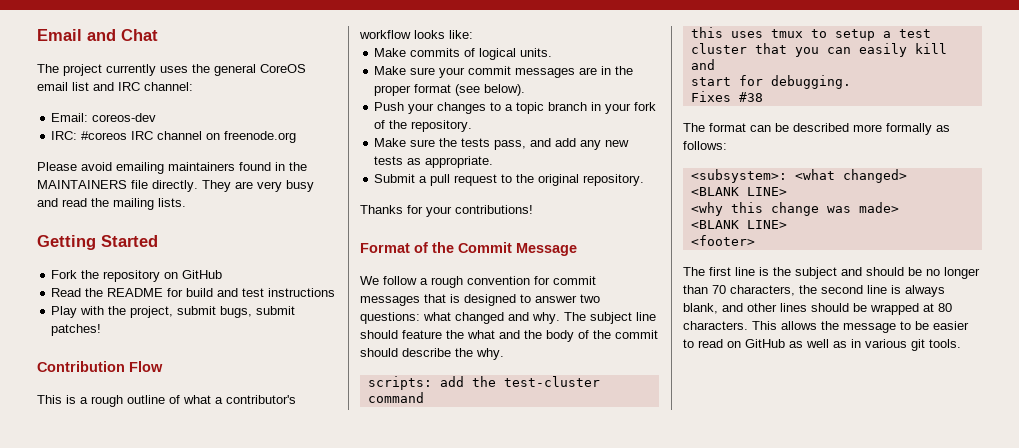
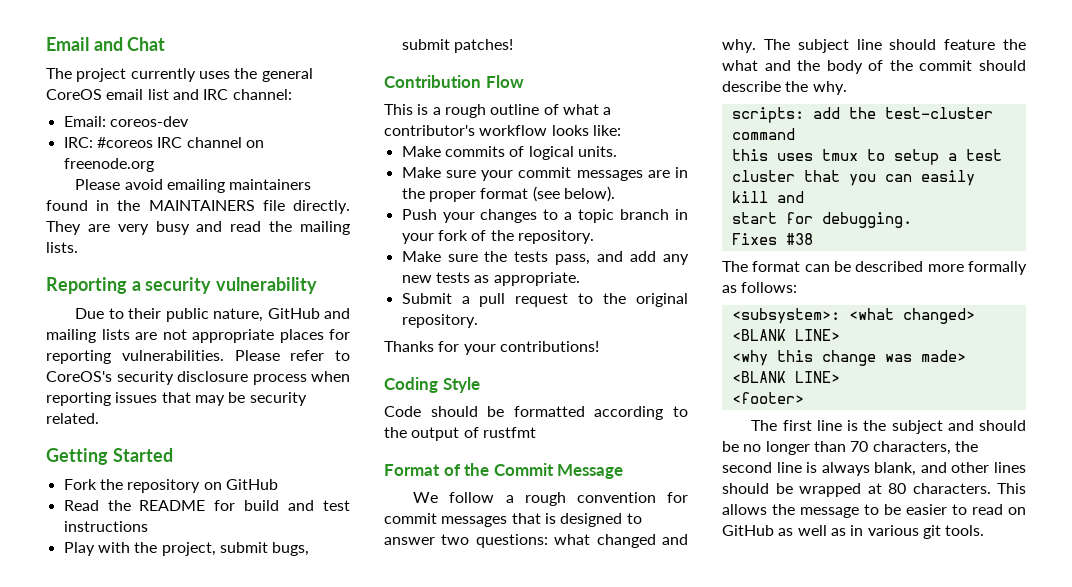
(186, 202) none -> [46,277,318,294] [75,308,350,322] [46,329,350,343] [46,350,350,364] [46,371,350,385] [46,392,307,406] [46,413,99,424] // Reporting a security vulnerability // Due to their public nature, GitHub and mailing lists are not appropriate places for reporting vulnerabilities. Please refer to CoreOS's security disclosure process when reporting issues that may be security related.
(533, 209) none -> [384,377,480,393] [384,406,688,420] [384,427,536,441] // Coding Style // Code should be formatted according to the output of rustfmt

